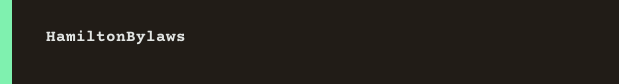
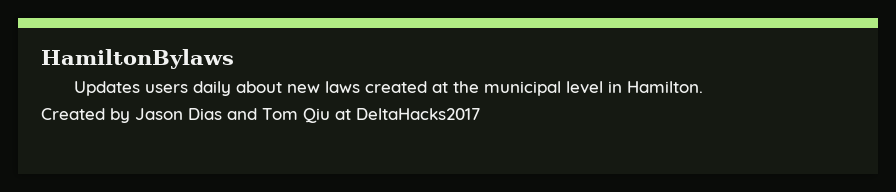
(186, 37) none -> [74,81,704,96] [41,108,480,123] // Updates users daily about new laws created at the municipal level in Hamilton. // Created by Jason Dias and Tom Qiu at DeltaHacks2017

